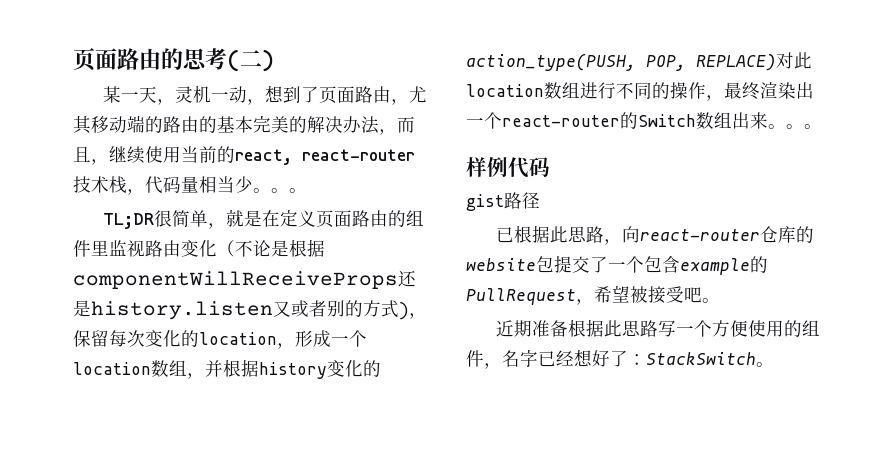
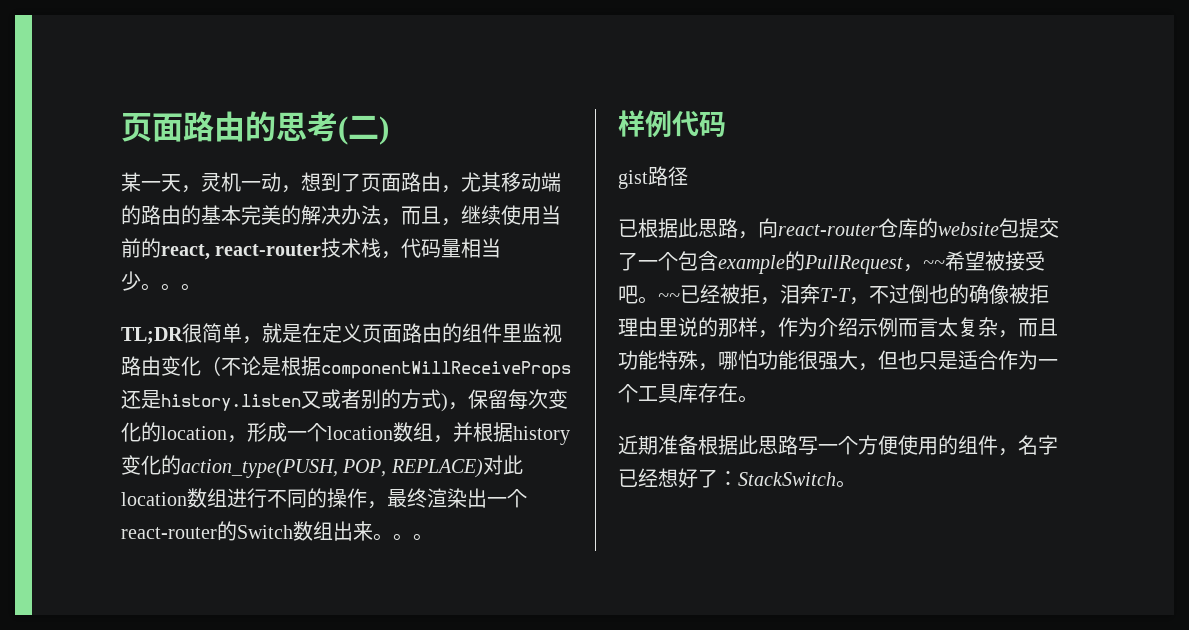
(594, 302) none -> [923,260,945,269] ~~
(720, 300) none -> [658,284,1049,305] [618,317,1058,338] [618,350,1058,371] [618,383,758,403] ~~已经被拒，泪奔T-T，不过倒也的确像被拒理由里说的那样，作为介绍示例而言太复杂，而且功能特殊，哪怕功能很强大，但也只是适合作为一个工具库存在。

